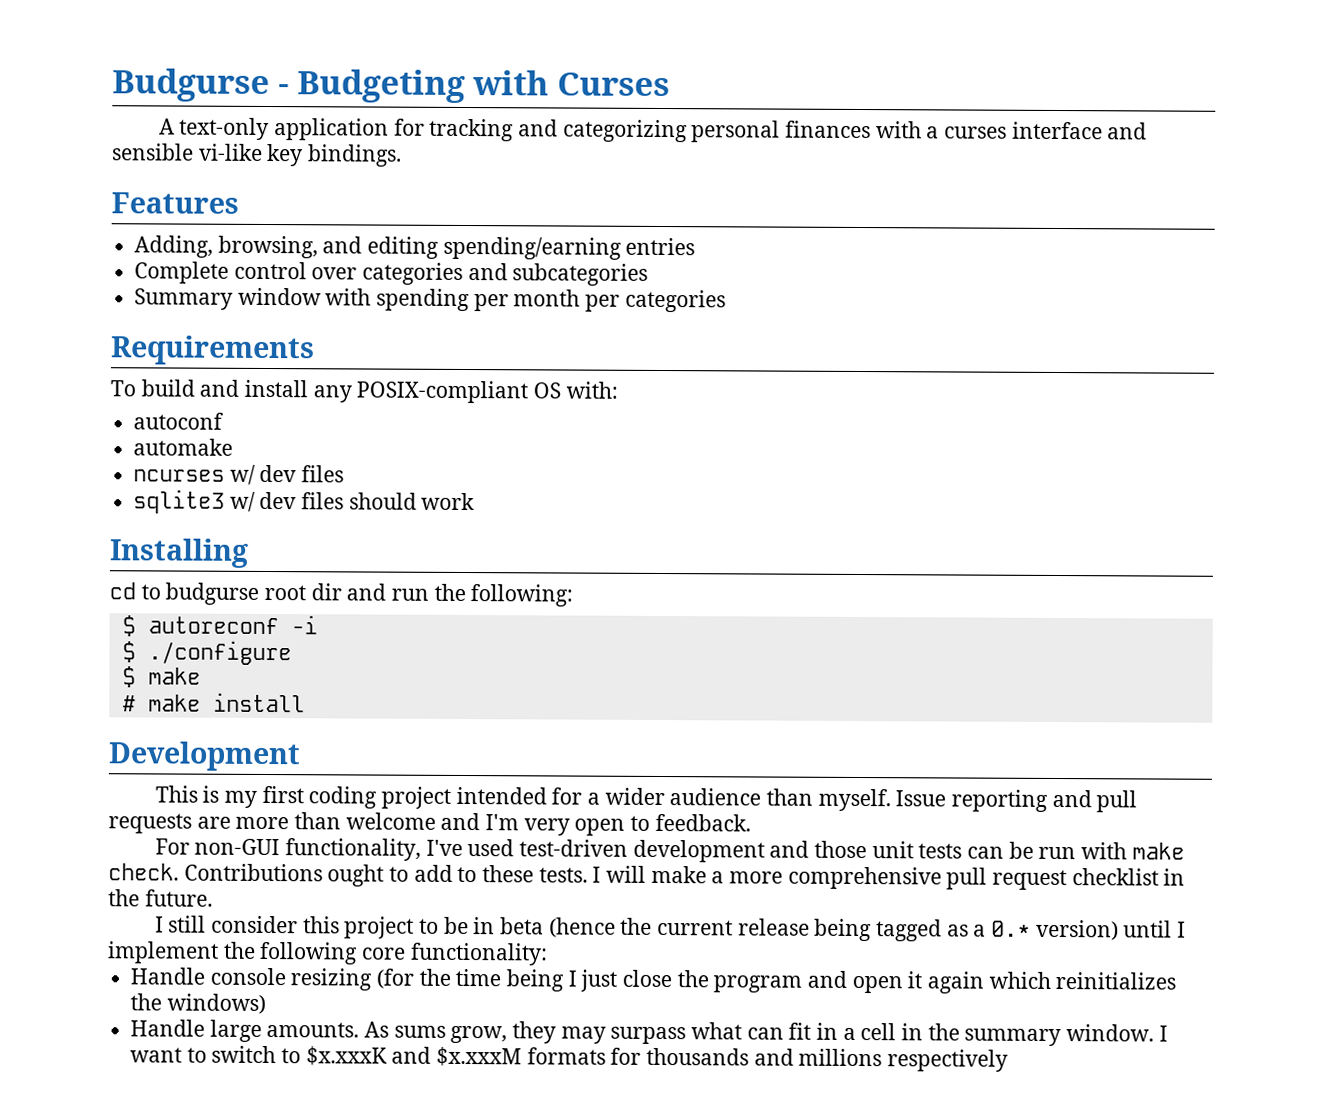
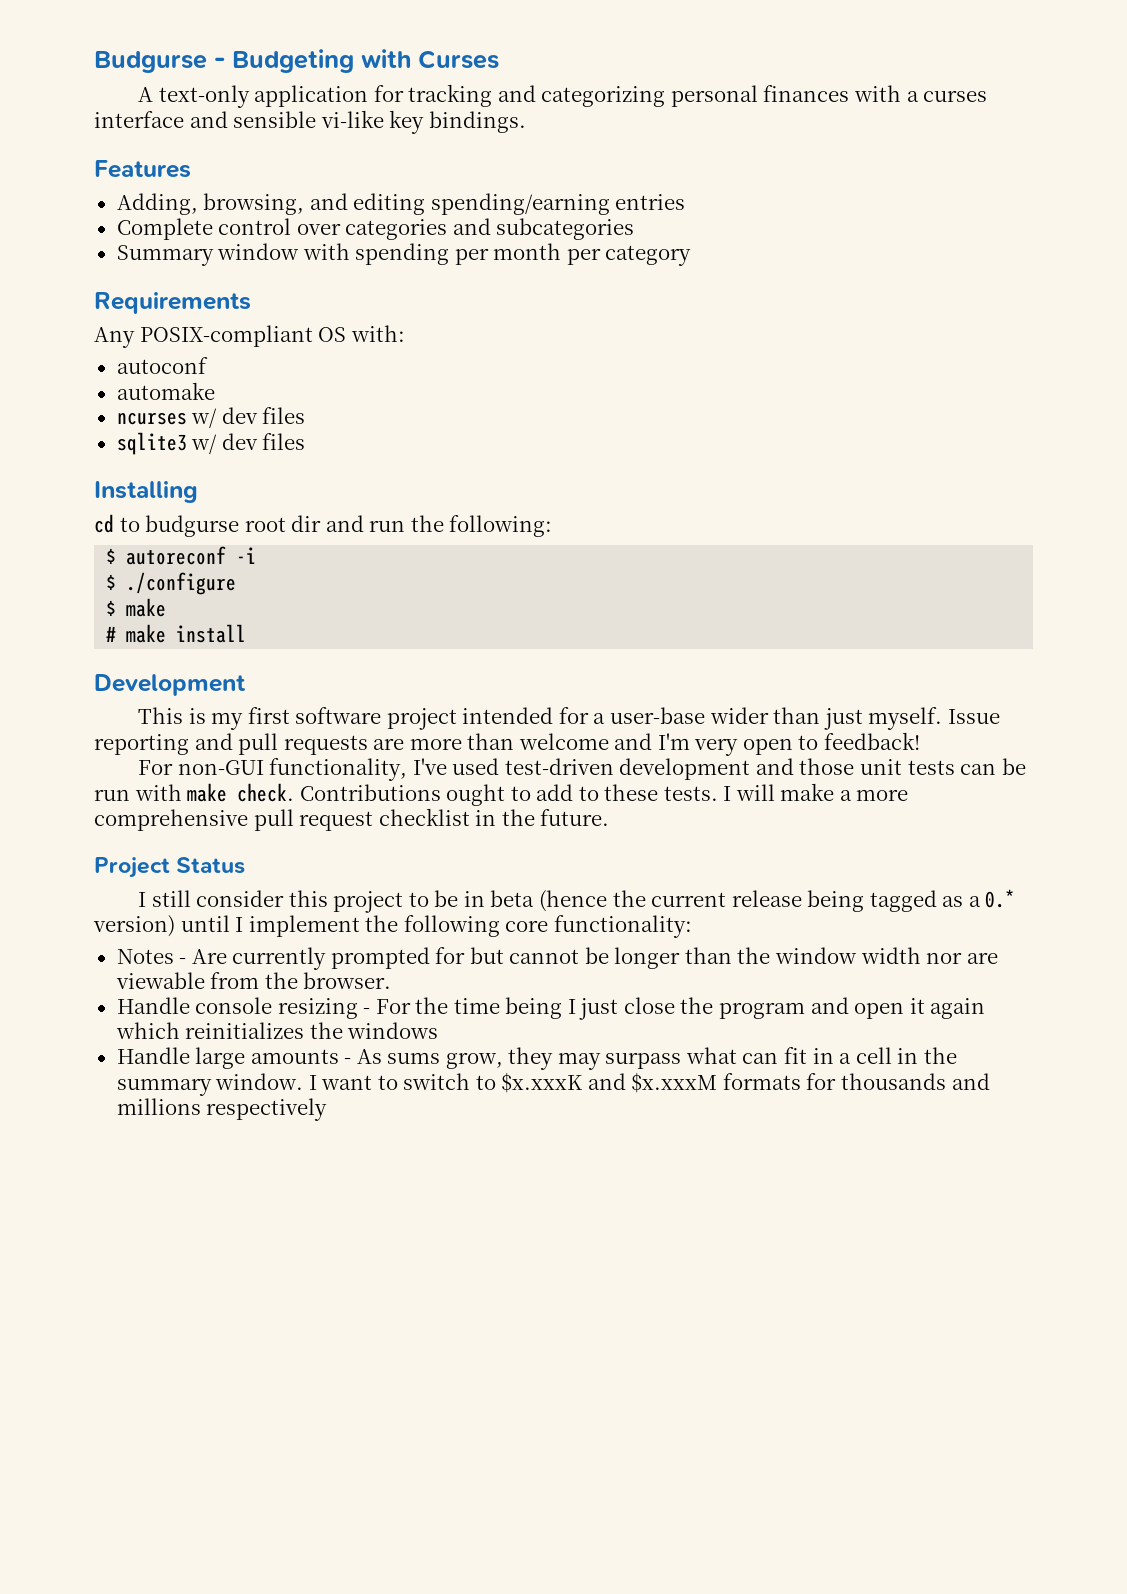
[624,289,726,313] categories -> [605,245,692,266] category
[110,379,352,403] To build and install any -> [94,327,135,348] Any
[348,492,476,511] should work -> (306, 441) none
[308,786,378,809] coding -> [295,707,382,724] software
[604,787,814,806] wider audience than -> [610,707,863,730] user-base wider than just
[654,813,751,832] feedback. -> [823,732,920,750] feedback!
(213, 898) none -> [94,857,246,878] // Project Status
(548, 954) none -> [116,947,998,970] [115,972,392,989] // Notes - Are currently prompted for but cannot be longer than the window width nor are viewable from the browser.
[376,968,415,989] (for -> [363,999,411,1014] - For
[166,993,266,1015] windows) -> [347,1022,439,1039] windows
[266,1022,360,1038] amounts. -> [250,1049,352,1064] amounts -

